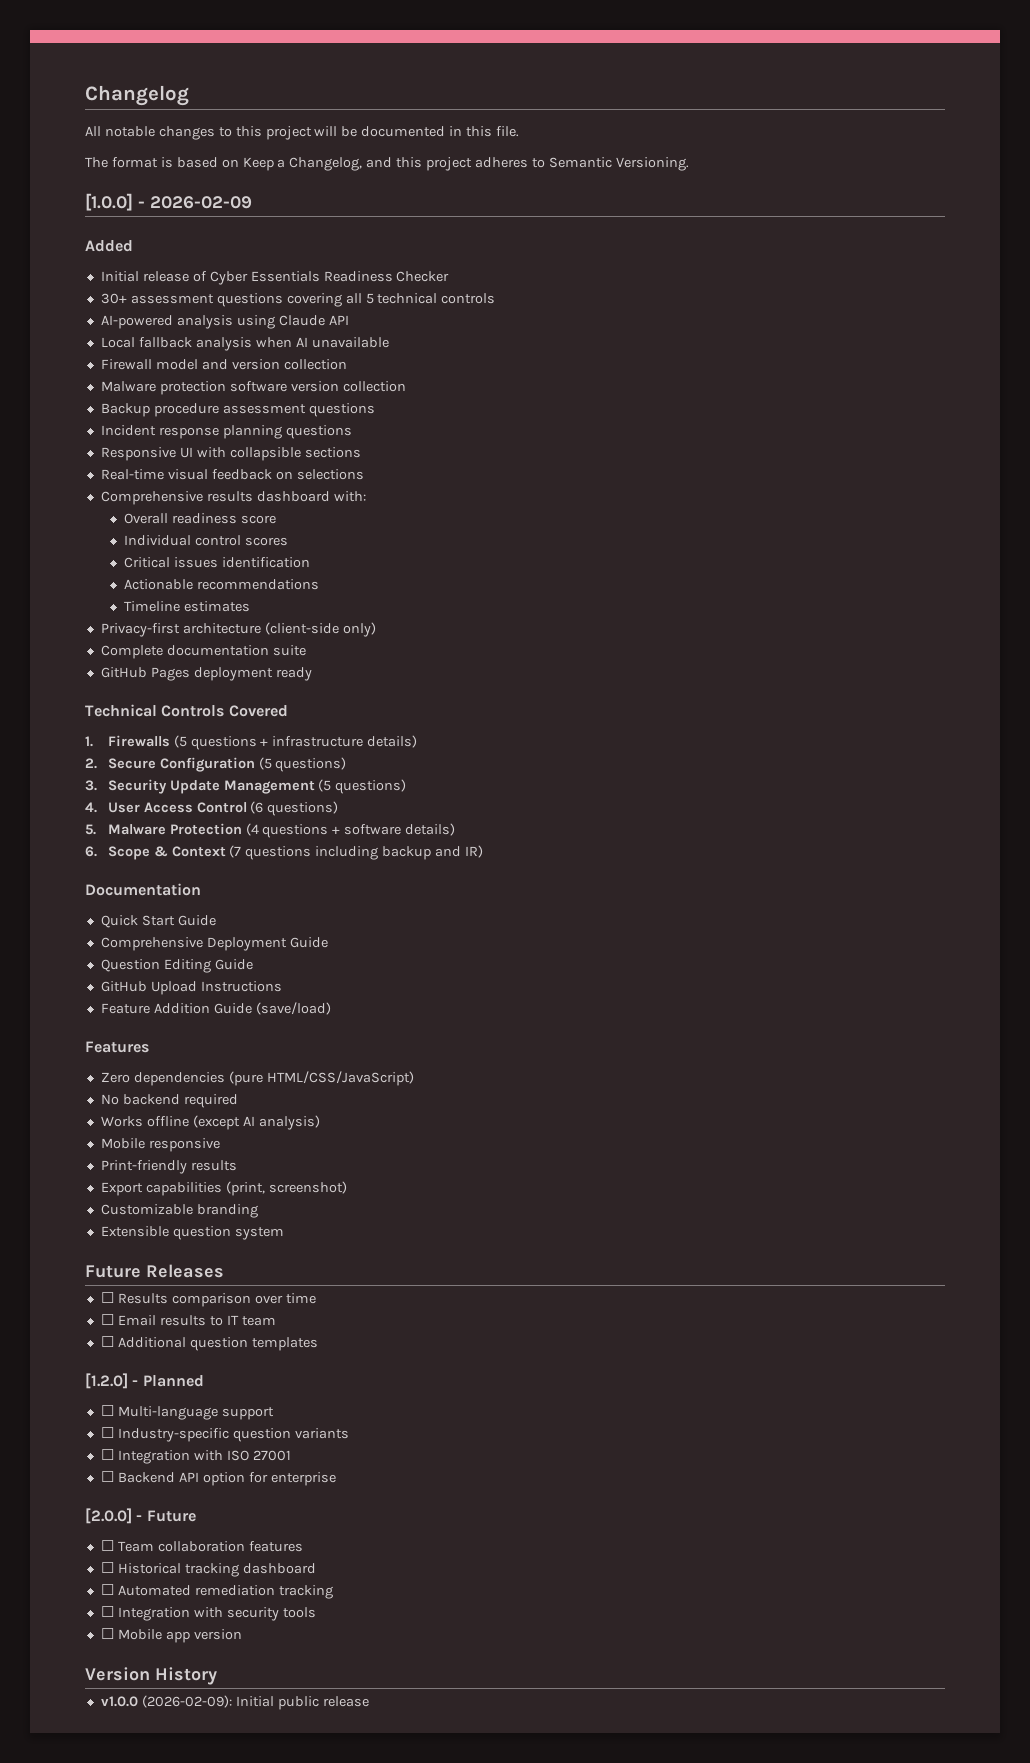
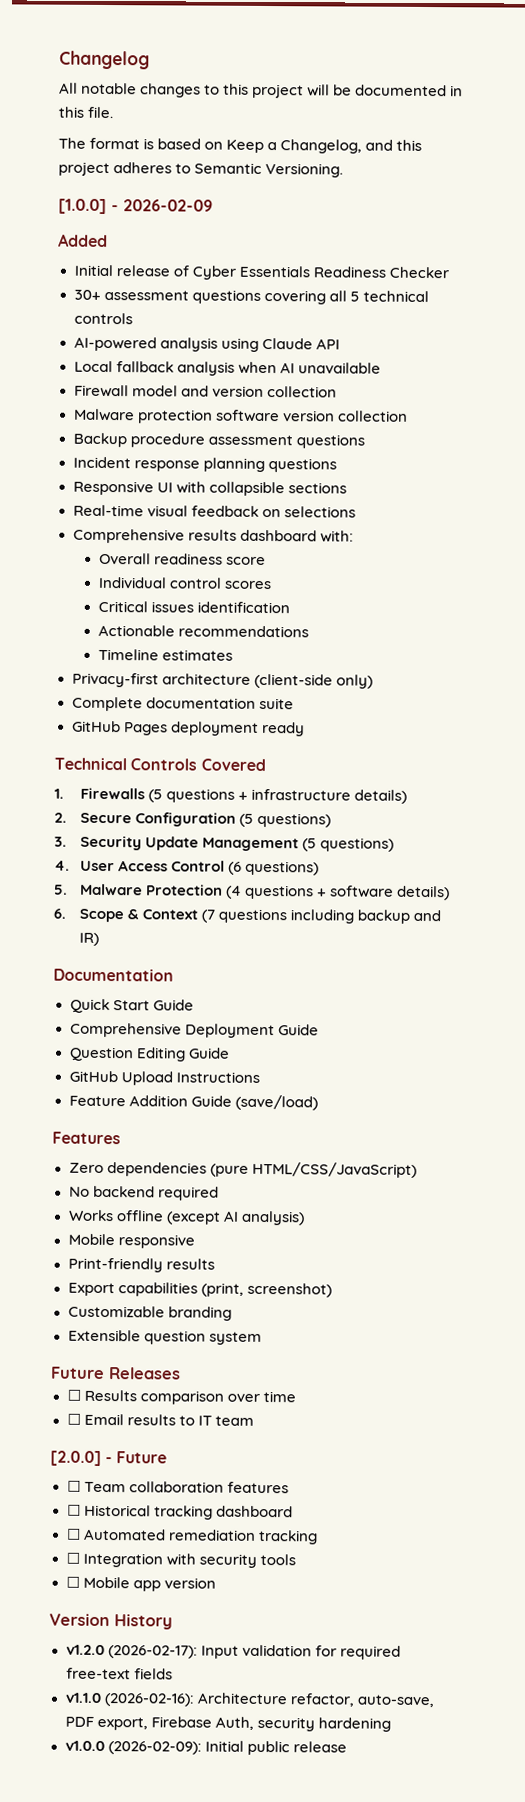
[100,1336,318,1351] [85,1373,204,1389] [100,1405,274,1420] [100,1427,349,1442] [100,1449,291,1464] [100,1471,336,1486] // ☐ Additional question templates // [1.2.0] - Planned // ☐ Multi-language support // ☐ Industry-specific question variants // ☐ Integration with ISO 27001 // ☐ Backend API option for enterprise -> (254, 1420) none
(217, 1676) none -> [65,1644,401,1660] [65,1667,173,1680] [64,1692,435,1708] [64,1716,391,1732] // v1.2.0 (2026-02-17): Input validation for required free-text fields // v1.1.0 (2026-02-16): Architecture refactor, auto-save, PDF export, Firebase Auth, security hardening

